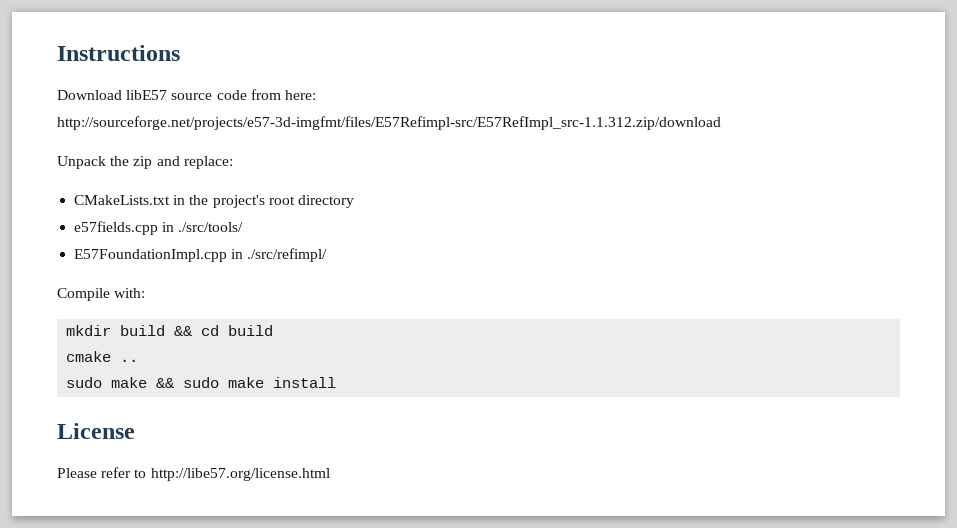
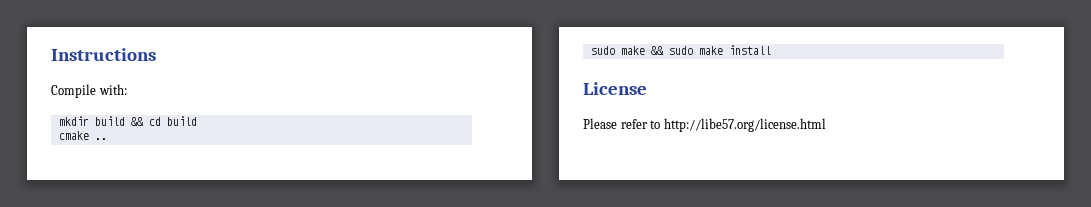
[57,89,316,100] [57,116,721,130] [57,156,233,169] [74,195,354,208] [74,221,244,235] [74,248,328,262] // Download libE57 source code from here: http://sourceforge.net/projects/e57-3d-imgfmt/files/E57Refimpl-src/E57RefImpl_src-1.1.312.zip/download // Unpack the zip and replace: // CMakeLists.txt in the project's root directory // e57fields.cpp in ./src/tools/ // E57FoundationImpl.cpp in ./src/refimpl/ -> (156, 54) none

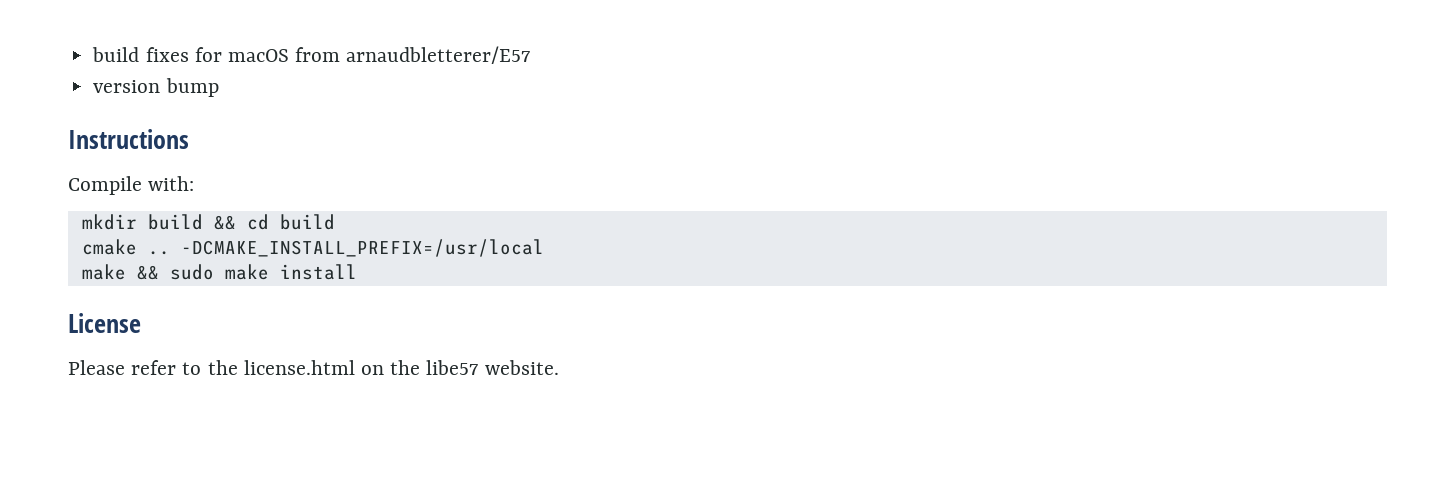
(51, 54) none -> [92,46,531,64] [93,78,219,97] build fixes for macOS from arnaudbletterer/E57 // version bump //
[590,46,615,55] // sudo -> [180,239,544,257] -DCMAKE_INSTALL_PREFIX=/usr/local //
[663,118,826,132] http://libe57.org/license.html -> [207,360,559,375] the license.html on the libe57 website.

